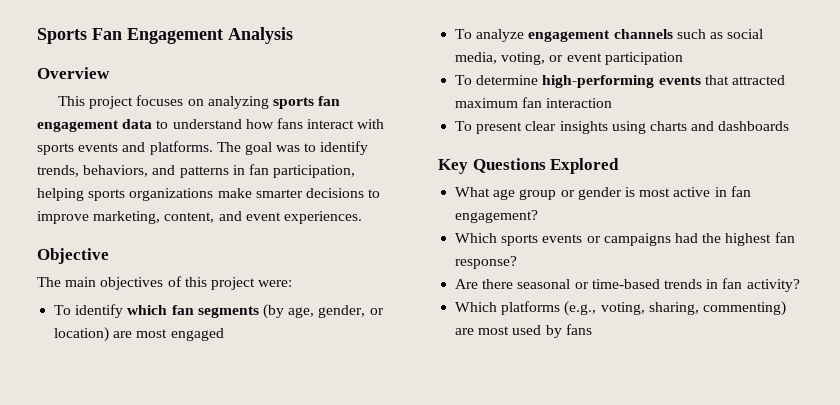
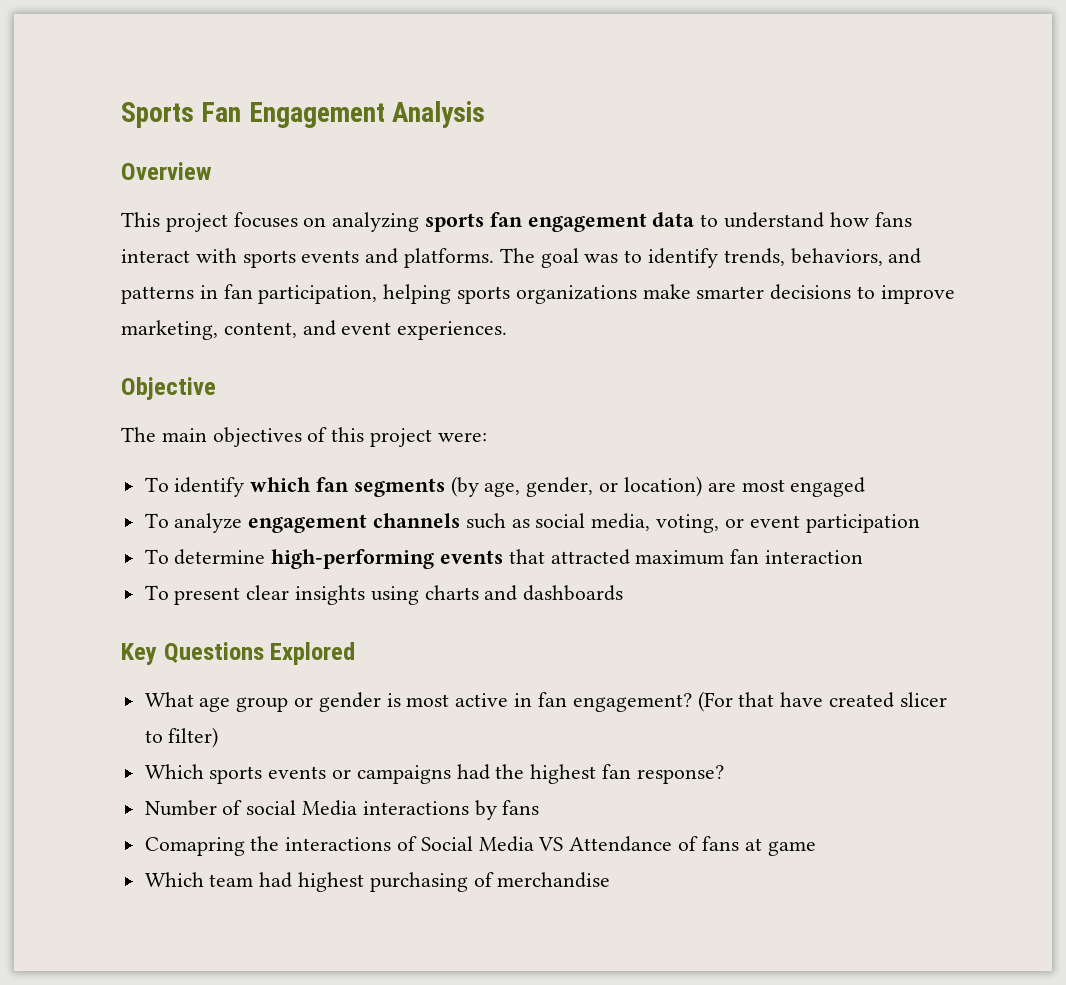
(539, 216) none -> [697,691,947,712] [144,727,219,748] (For that have created slicer to filter)
[455,278,800,292] [455,301,786,316] [455,324,592,338] Are there seasonal or time-based trends in fan activity? // Which platforms (e.g., voting, sharing, commenting) are most used by fans -> [144,800,540,820] [144,836,816,856] [144,872,611,892] Number of social Media interactions by fans // Comapring the interactions of Social Media VS Attendance of fans at game // Which team had highest purchasing of merchandise

